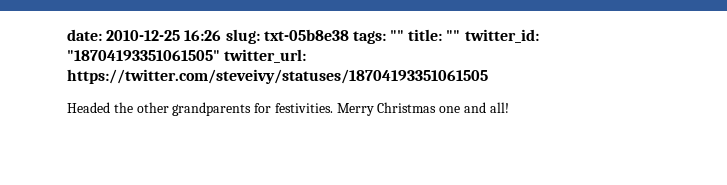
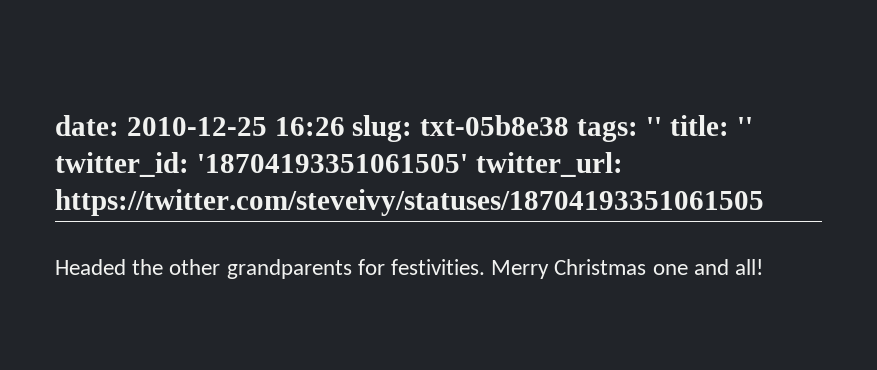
[390,29,539,43] [67,50,220,61] "" title: "" twitter_id: "18704193351061505" -> [645,115,753,136] [55,152,468,177] '' title: '' twitter_id: '18704193351061505'

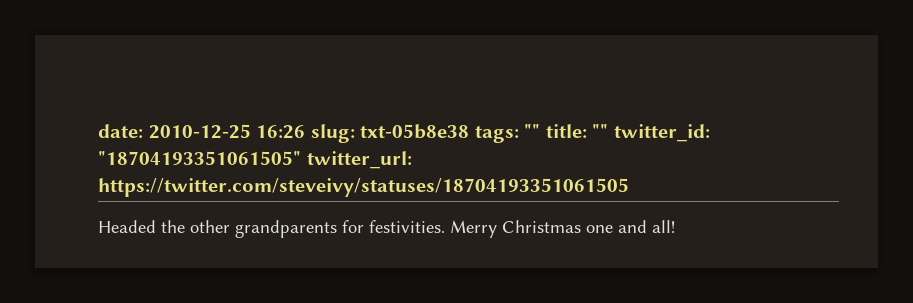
[645,115,753,136] [55,152,468,177] '' title: '' twitter_id: '18704193351061505' -> [524,124,710,142] [98,151,301,165] "" title: "" twitter_id: "18704193351061505"

